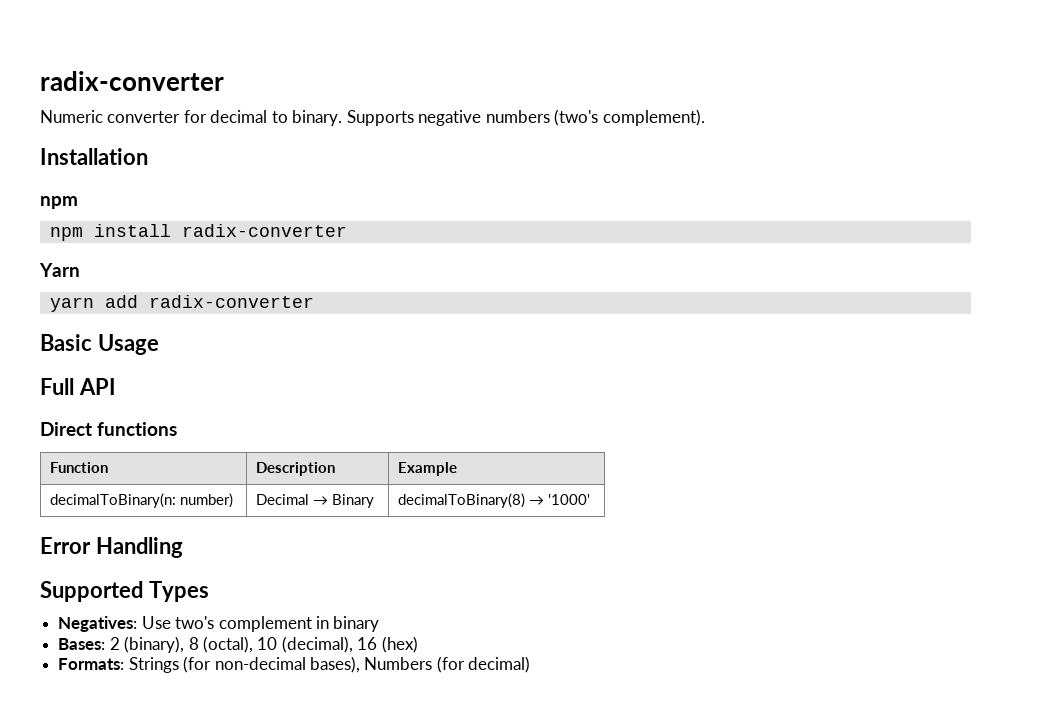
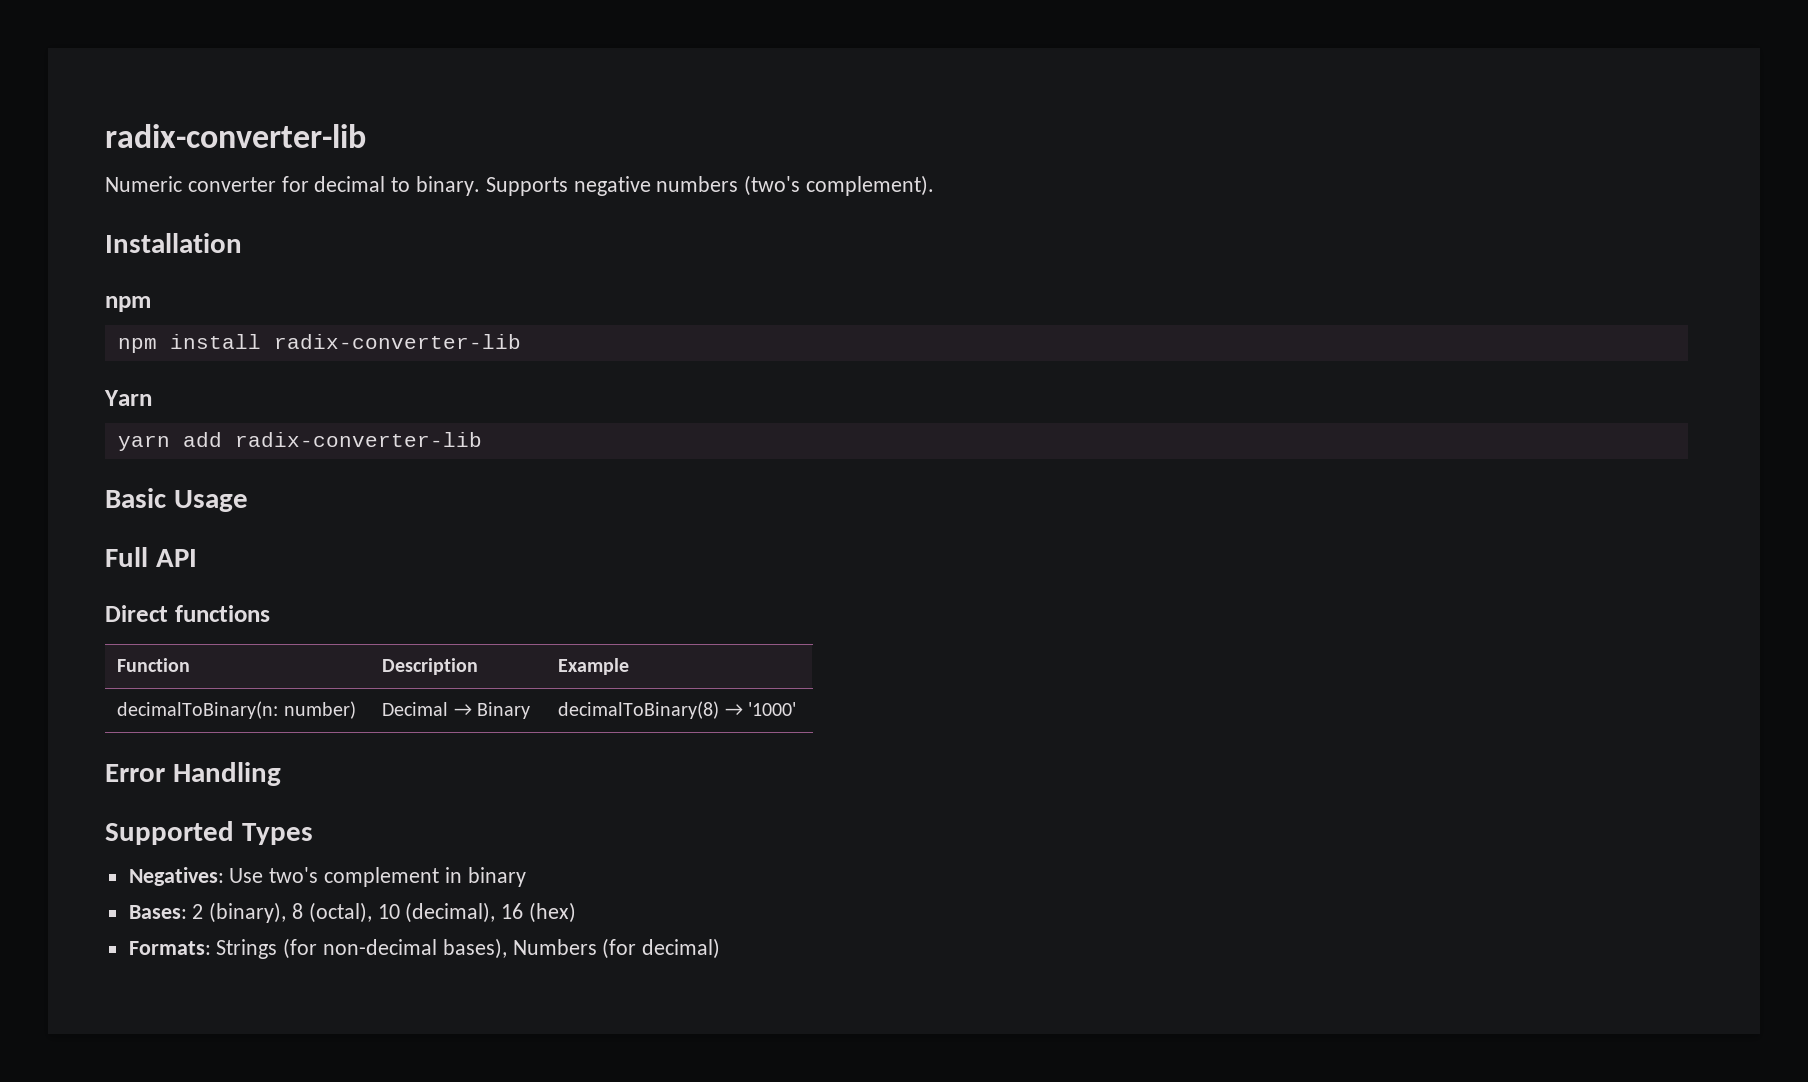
[40,71,224,91] radix-converter -> [105,124,366,148] radix-converter-lib
[181,224,347,237] radix-converter -> [273,334,521,349] radix-converter-lib
[148,295,314,308] radix-converter -> [234,432,482,447] radix-converter-lib

